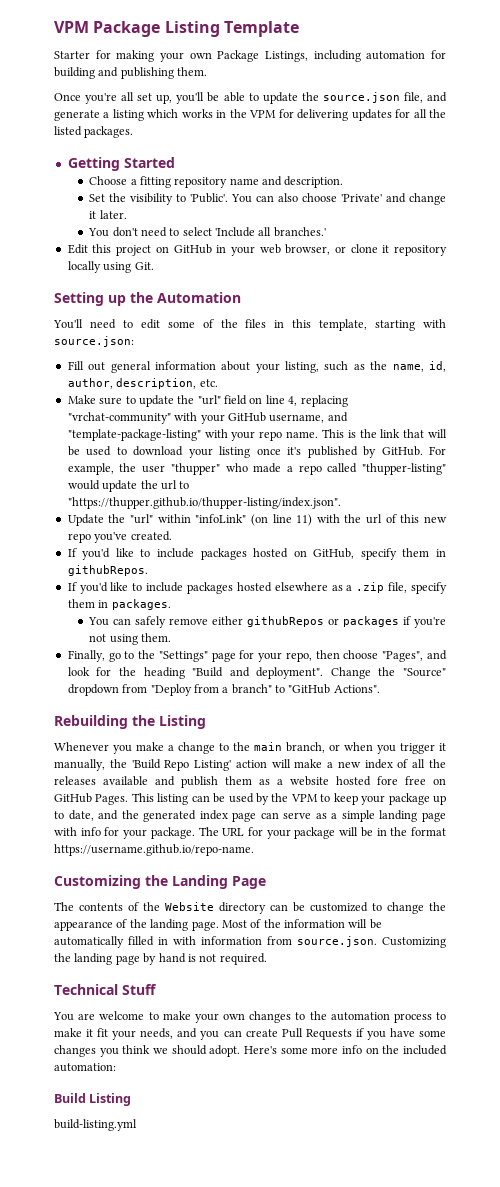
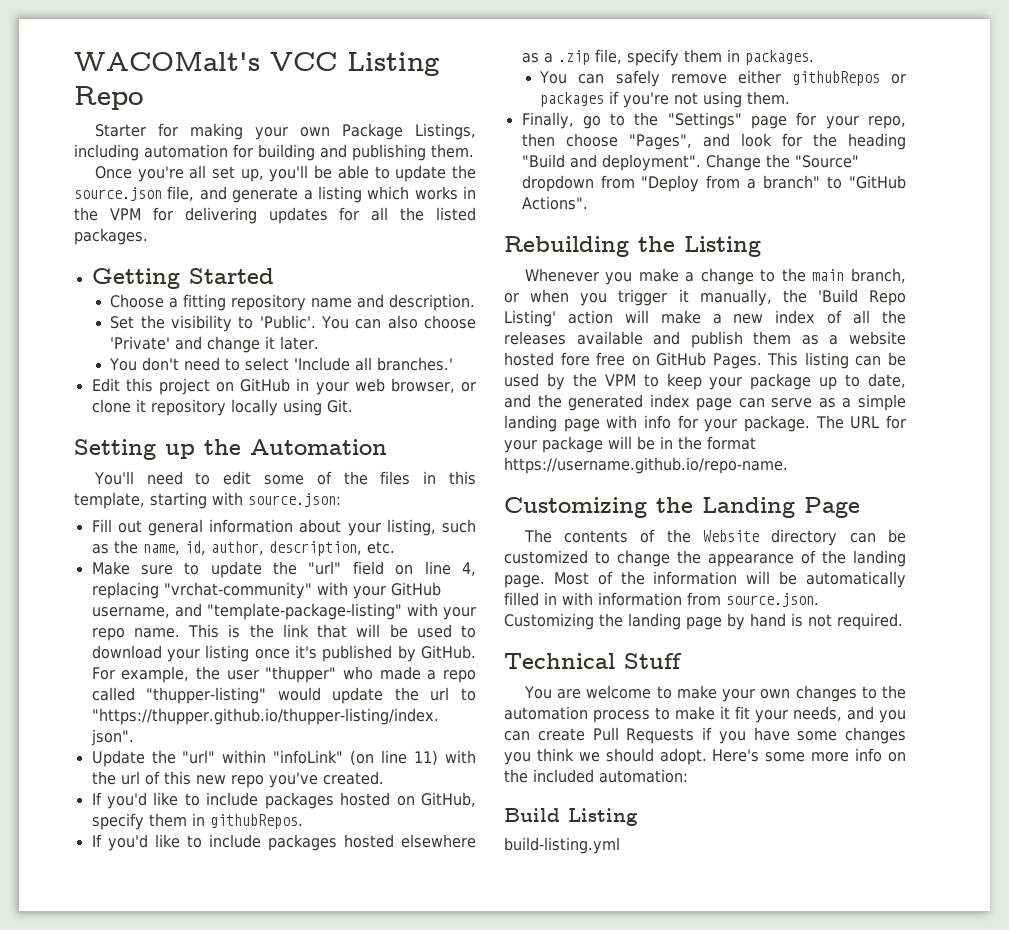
[54,21,299,37] VPM Package Listing Template -> [74,52,440,76] [74,86,144,110] WACOMalt's VCC Listing Repo

